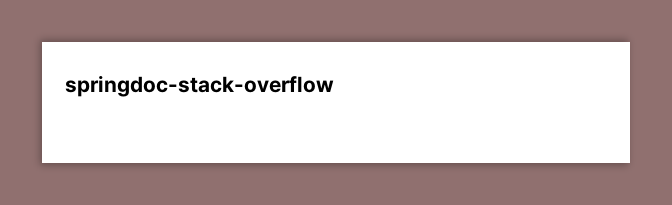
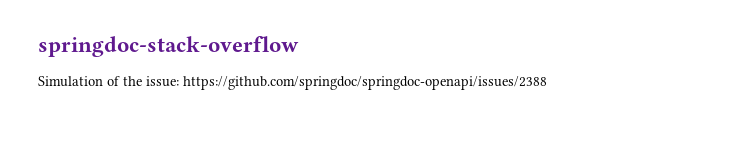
(334, 86) none -> [38,76,547,90] // Simulation of the issue: https://github.com/springdoc/springdoc-openapi/issues/2388

